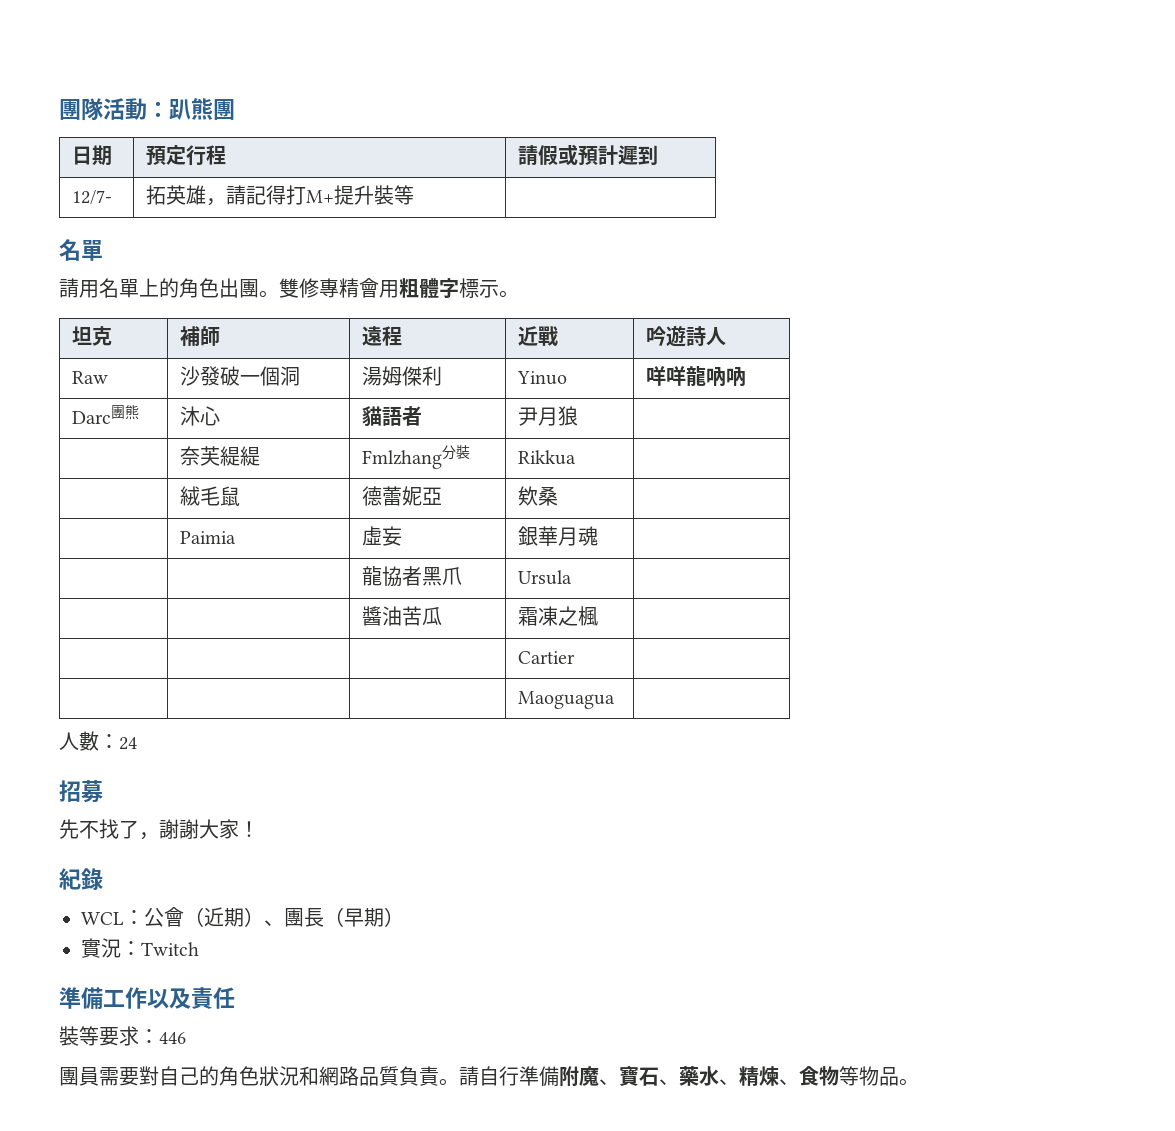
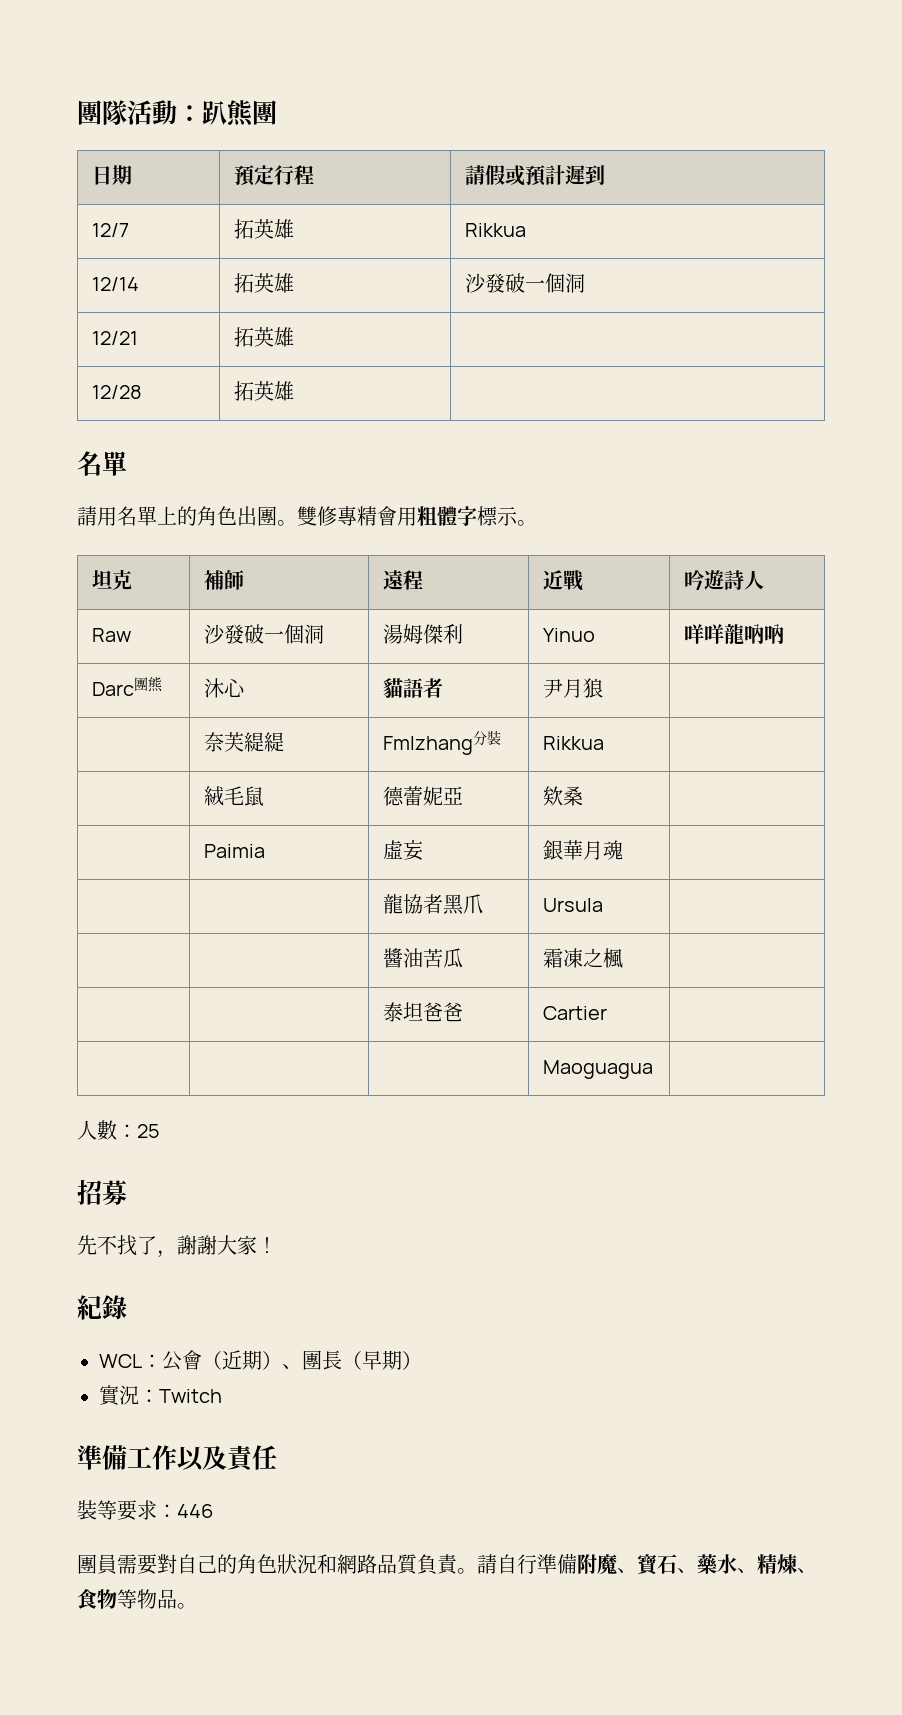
[72,190,113,205] [146,185,415,206] 12/7- | 拓英雄，請記得打M+提升裝等 -> [92,223,130,237] [234,219,295,239] [465,223,527,237] [92,277,140,291] [234,273,295,293] [465,273,586,293] [92,331,139,345] [234,327,295,347] [92,385,143,399] [234,381,295,401] 12/7 | 拓英雄 | Rikkua // 12/14 | 拓英雄 | 沙發破一個洞 // 12/21 | 拓英雄 | // 12/28 | 拓英雄
(599, 616) none -> [383,1002,464,1022] 泰坦爸爸
[119,737,137,750] 24 -> [137,1124,160,1138] 25

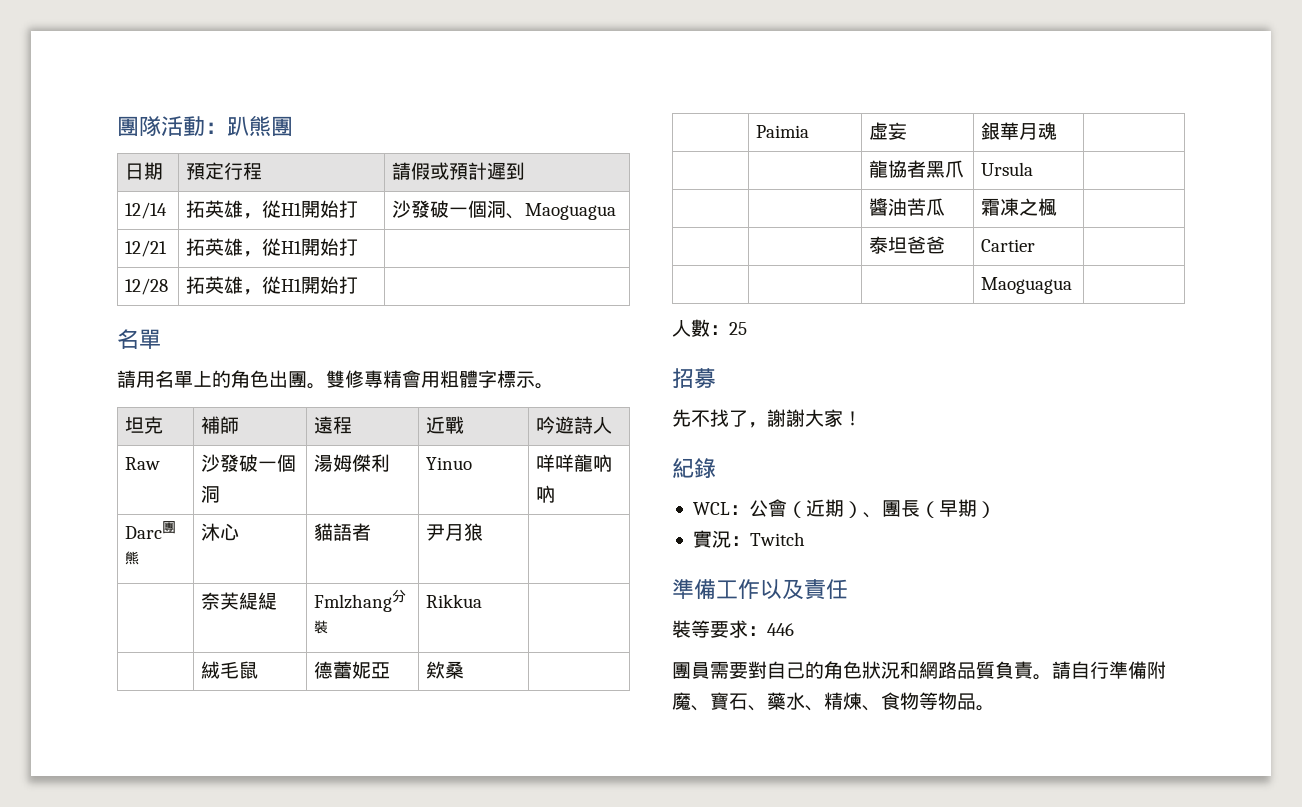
[92,223,130,237] [234,219,295,239] [465,223,527,237] // 12/7 | 拓英雄 | Rikkua -> (526, 171) none
[465,273,586,293] | 沙發破一個洞 -> [243,200,359,219] [392,200,617,220] ，從H1開始打 | 沙發破一個洞、Maoguagua
(295, 337) none -> [243,238,359,257] ，從H1開始打
(295, 391) none -> [243,276,359,295] ，從H1開始打

